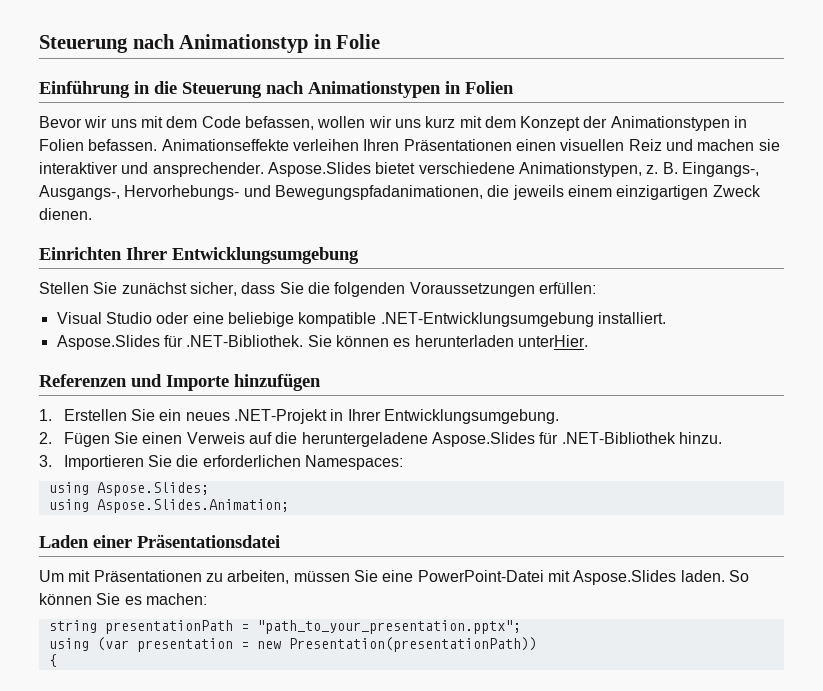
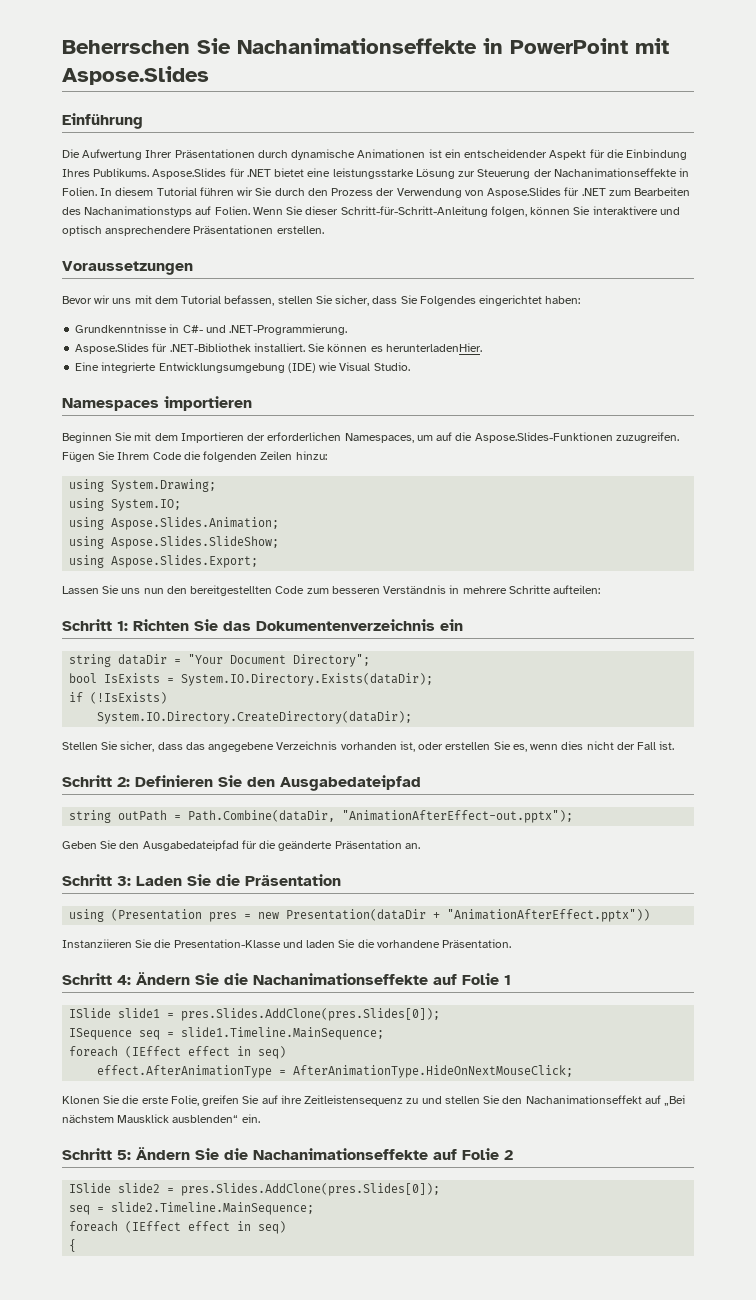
[39,34,381,53] [39,80,514,98] Steuerung nach Animationstyp in Folie // Einführung in die Steuerung nach Animationstypen in Folien -> [62,38,669,54] [62,66,209,85] [62,113,143,129] [62,149,688,160] [62,168,690,179] [62,187,691,198] [62,206,680,217] [62,225,324,236] [62,261,193,275] Beherrschen Sie Nachanimationseffekte in PowerPoint mit Aspose.Slides // Einführung // Die Aufwertung Ihrer Präsentationen durch dynamische Animationen ist ein entscheidender Aspekt für die Einbindung Ihres Publikums. Aspose.Slides für .NET bietet eine leistungsstarke Lösung zur Steuerung der Nachanimationseffekte in Folien. In diesem Tutorial führen wir Sie durch den Prozess der Verwendung von Aspose.Slides für .NET zum Bearbeiten des Nachanimationstyps auf Folien. Wenn Sie dieser Schritt-für-Schritt-Anleitung folgen, können Sie interaktivere und optisch ansprechendere Präsentationen erstellen. // Voraussetzungen
[201,116,748,131] [39,139,780,151] [39,162,759,177] [39,185,761,200] [39,208,92,220] [39,247,359,264] [39,282,596,297] [56,312,666,327] [56,335,304,350] Code befassen, wollen wir uns kurz mit dem Konzept der Animationstypen in Folien befassen. Animationseffekte verleihen Ihren Präsentationen einen visuellen Reiz und machen sie interaktiver und ansprechender. Aspose.Slides bietet verschiedene Animationstypen, z. B. Eingangs-, Ausgangs-, Hervorhebungs- und Bewegungspfadanimationen, die jeweils einem einzigartigen Zweck dienen. // Einrichten Ihrer Entwicklungsumgebung // Stellen Sie zunächst sicher, dass Sie die folgenden Voraussetzungen erfüllen: // Visual Studio oder eine beliebige kompatible .NET-Entwicklungsumgebung installiert. // Aspose.Slides für .NET-Bibliothek. -> [181,295,581,306] [75,324,348,335] [75,343,305,354] Tutorial befassen, stellen Sie sicher, dass Sie Folgendes eingerichtet haben: // Grundkenntnisse in C#- und .NET-Programmierung. // Aspose.Slides für .NET-Bibliothek installiert.
[414,335,588,347] [39,373,321,391] [39,409,560,424] [39,432,723,447] [39,455,404,470] [48,482,209,496] [48,499,289,513] [39,534,280,548] [39,570,749,585] [39,593,207,605] [48,620,521,634] [48,637,537,652] herunterladen unterHier. // Referenzen und Importe hinzufügen // 1. Erstellen Sie ein neues .NET-Projekt in Ihrer Entwicklungsumgebung. // 2. Fügen Sie einen Verweis auf die heruntergeladene Aspose.Slides für .NET-Bibliothek hinzu. // 3. Importieren Sie die erforderlichen Namespaces: // using Aspose.Slides; // using Aspose.Slides.Animation; // Laden einer Präsentationsdatei // Um mit Präsentationen zu arbeiten, müssen Sie eine PowerPoint-Datei mit Aspose.Slides laden. So können Sie es machen: // string presentationPath = "path_to_your_presentation.pptx"; // using (var presentation = new Presentation(presentationPath)) -> [385,343,482,352] [75,362,410,373] [62,396,252,411] [62,432,679,443] [62,451,327,462] [69,479,217,492] [69,498,182,511] [69,517,280,530] [69,536,280,549] [69,555,259,568] [62,585,601,596] [62,619,463,631] [69,654,371,667] [69,673,434,686] [69,692,168,704] [97,711,413,724] [62,741,675,752] [62,775,421,791] [69,810,574,823] [62,840,420,851] [62,874,341,886] [69,909,651,922] [62,939,512,948] [62,972,511,985] [69,1008,441,1021] [69,1027,385,1040] [69,1046,287,1059] [97,1065,574,1078] [62,1095,686,1106] [62,1114,260,1123] [62,1147,513,1160] [69,1183,441,1196] [69,1202,315,1215] [69,1221,287,1234] herunterladenHier. // Eine integrierte Entwicklungsumgebung (IDE) wie Visual Studio. // Namespaces importieren // Beginnen Sie mit dem Importieren der erforderlichen Namespaces, um auf die Aspose.Slides-Funktionen zuzugreifen. Fügen Sie Ihrem Code die folgenden Zeilen hinzu: // using System.Drawing; // using System.IO; // using Aspose.Slides.Animation; // using Aspose.Slides.SlideShow; // using Aspose.Slides.Export; // Lassen Sie uns nun den bereitgestellten Code zum besseren Verständnis in mehrere Schritte aufteilen: // Schritt 1: Richten Sie das Dokumentenverzeichnis ein // string dataDir = "Your Document Directory"; // bool IsExists = System.IO.Directory.Exists(dataDir); // if (!IsExists) // System.IO.Directory.CreateDirectory(dataDir); // Stellen Sie sicher, dass das angegebene Verzeichnis vorhanden ist, oder erstellen Sie es, wenn dies nicht der Fall ist. // Schritt 2: Definieren Sie den Ausgabedateipfad // string outPath = Path.Combine(dataDir, "AnimationAfterEffect-out.pptx"); // Geben Sie den Ausgabedateipfad für die geänderte Präsentation an. // Schritt 3: Laden Sie die Präsentation // using (Presentation pres = new Presentation(dataDir + "AnimationAfterEffect.pptx")) // Instanziieren Sie die Presentation-Klasse und laden Sie die vorhandene Präsentation. // Schritt 4: Ändern Sie die Nachanimationseffekte auf Folie 1 // ISlide slide1 = pres.Slides.AddClone(pres.Slides[0]); // ISequence seq = slide1.Timeline.MainSequence; // foreach (IEffect effect in seq) // effect.AfterAnimationType = AfterAnimationType.HideOnNextMouseClick; // Klonen Sie die erste Folie, greifen Sie auf ihre Zeitleistensequenz zu und stellen Sie den Nachanimationseffekt auf „Bei nächstem Mausklick ausblenden“ ein. // Schritt 5: Ändern Sie die Nachanimationseffekte auf Folie 2 // ISlide slide2 = pres.Slides.AddClone(pres.Slides[0]); // seq = slide2.Timeline.MainSequence; // foreach (IEffect effect in seq)

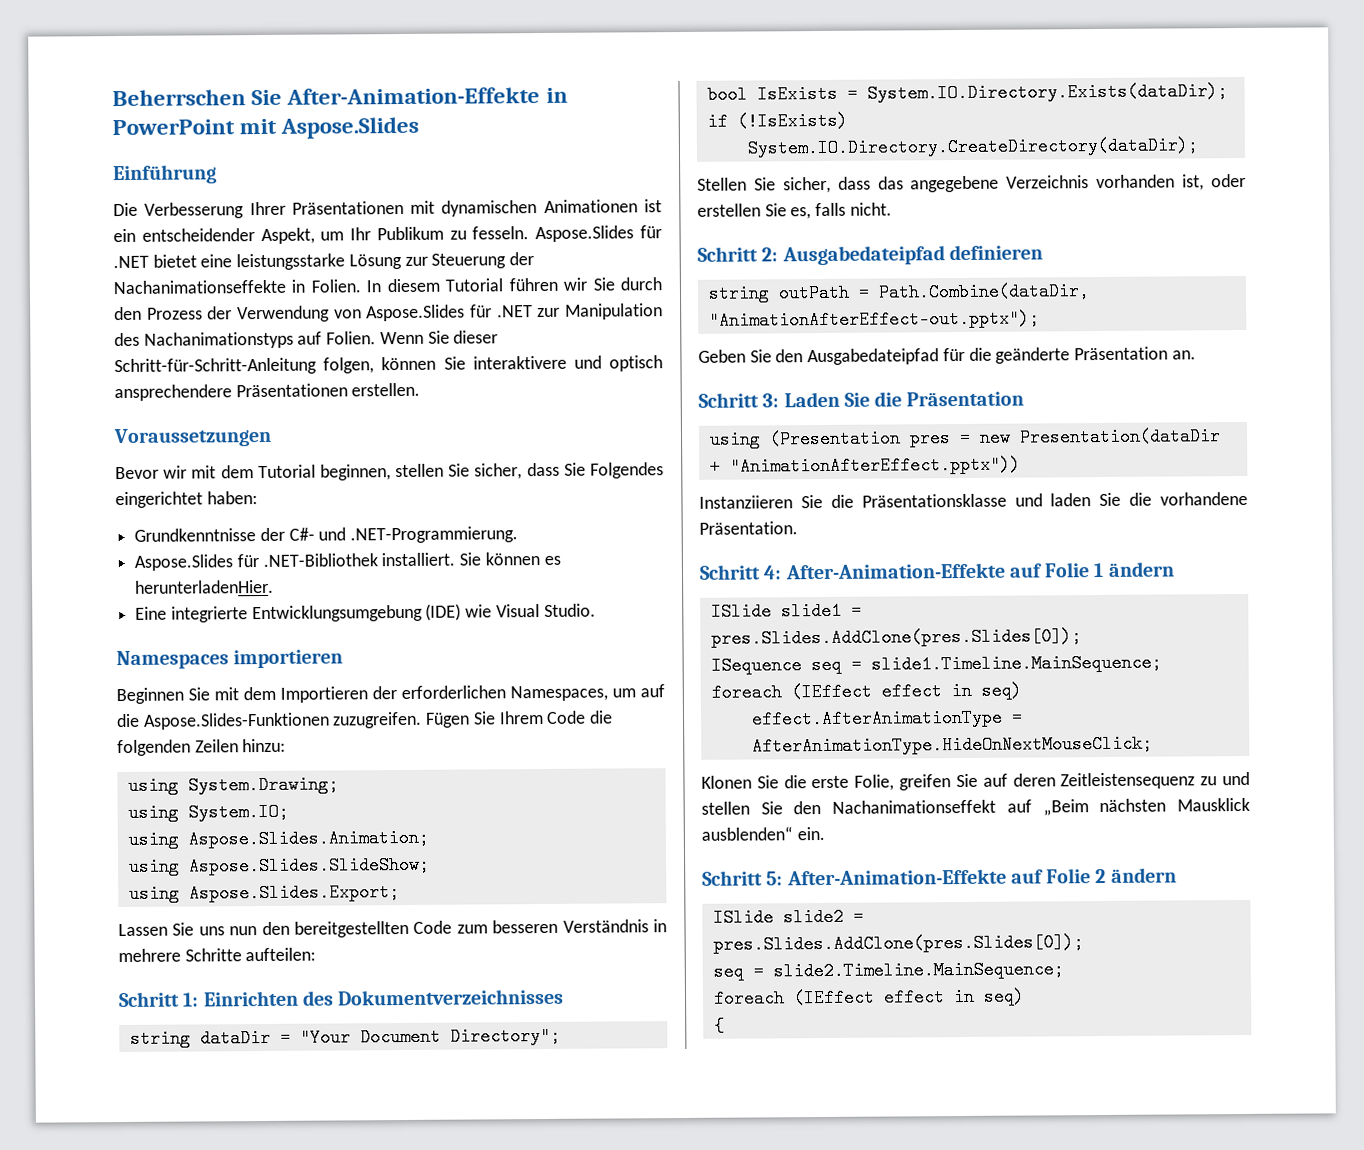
[237,38,477,54] Nachanimationseffekte -> [286,87,541,105] After-Animation-Effekte
[82,149,143,160] Aufwertung -> [144,202,245,219] Verbesserung
[257,149,356,160] durch dynamische -> [410,200,538,217] mit dynamischen
[549,149,688,160] [62,168,150,177] Aspekt für die Einbindung Ihres Publikums. -> [260,226,530,245] Aspekt, um Ihr Publikum zu fesseln.
[608,187,691,196] zum Bearbeiten -> [537,303,663,320] zur Manipulation
[112,298,132,304] uns -> (188, 472) none
[224,295,275,306] befassen, -> [319,464,391,481] beginnen,
[169,324,180,333] in -> [259,527,285,542] der
[133,619,463,631] Richten Sie das Dokumentenverzeichnis ein -> [202,988,565,1007] Einrichten des Dokumentverzeichnisses
[530,741,675,750] wenn dies nicht der Fall ist. -> [815,202,892,217] falls nicht.
[135,775,421,791] Definieren Sie den Ausgabedateipfad -> [781,244,1043,266] Ausgabedateipfad definieren
[173,939,281,948] Presentation-Klasse -> [861,493,1007,508] Präsentationsklasse
[136,972,428,985] Ändern Sie die Nachanimationseffekte -> [784,562,1006,580] After-Animation-Effekte
(511, 980) none -> [1107,561,1175,577] ändern
[280,1095,302,1104] ihre -> [1012,773,1056,787] deren
[664,1095,686,1106] [62,1115,114,1123] „Bei nächstem -> [1042,798,1167,816] „Beim nächsten
[136,1147,428,1160] Ändern Sie die Nachanimationseffekte -> [786,868,1007,886] After-Animation-Effekte
(513, 1155) none -> [1110,867,1177,883] ändern

